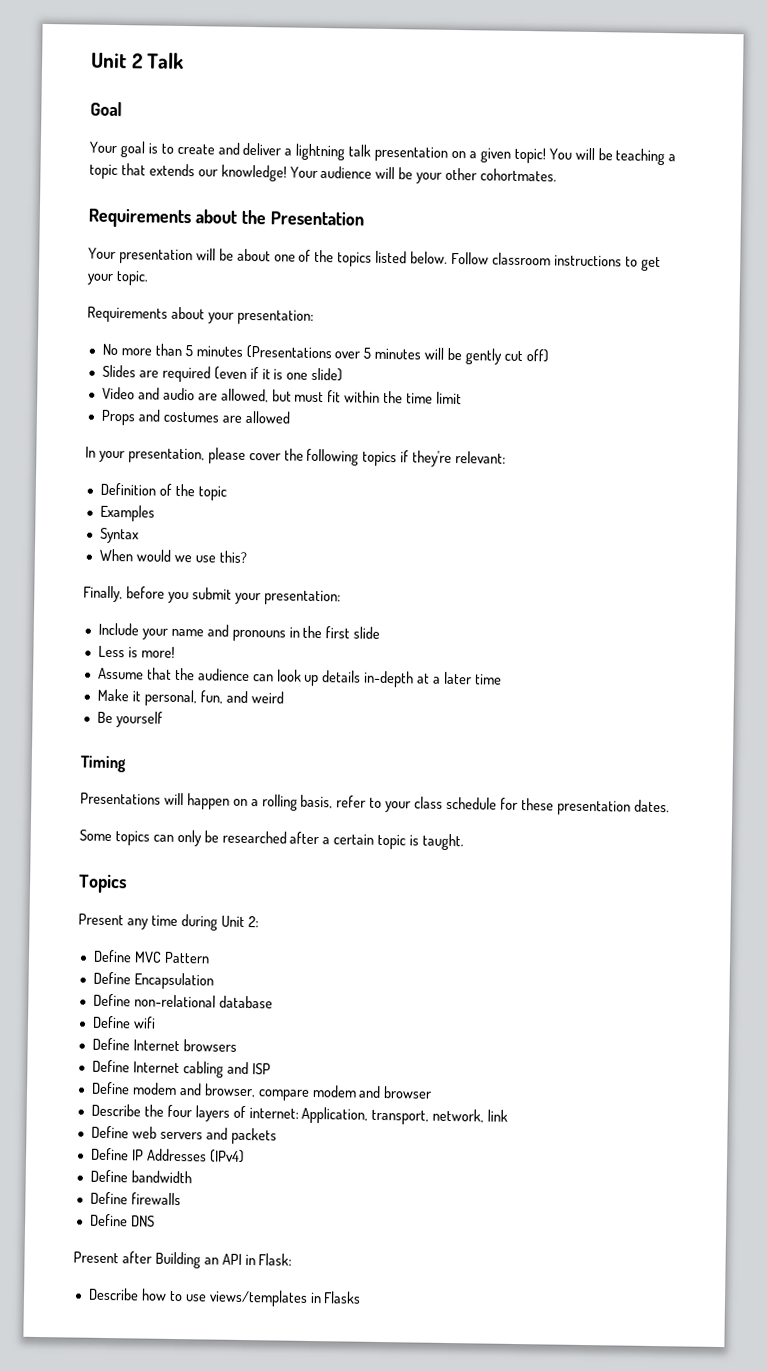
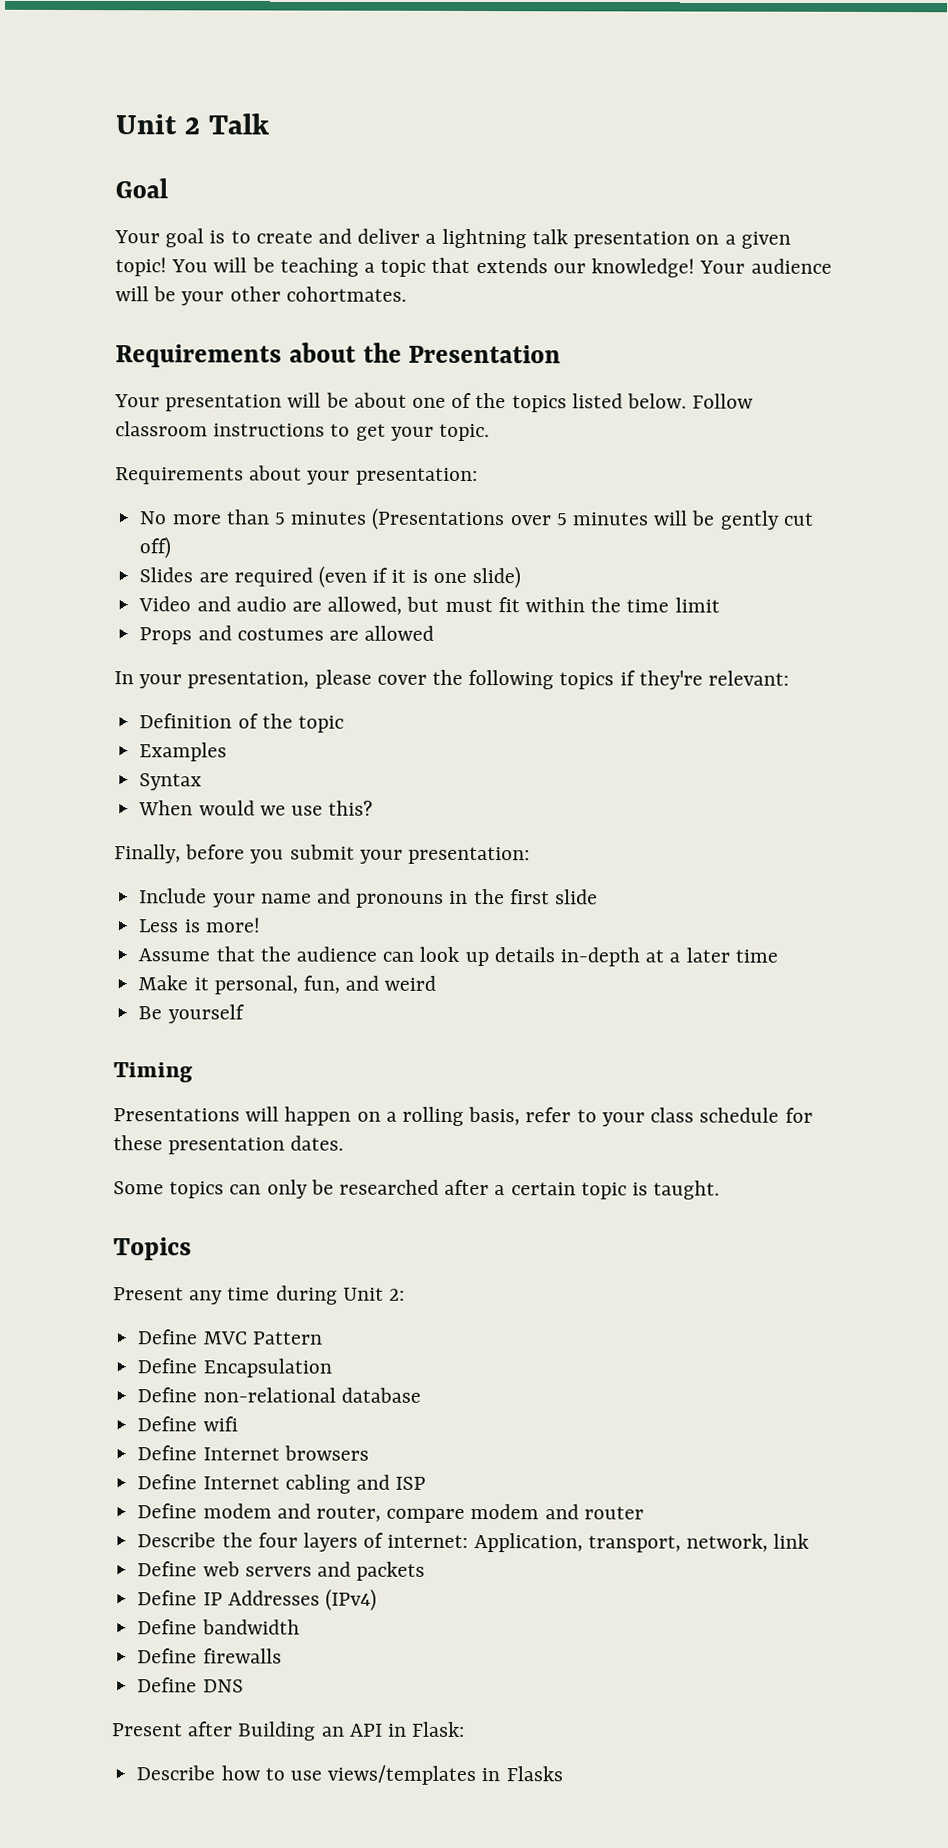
[203,1083,256,1098] browser, -> [315,1505,381,1522] router,
[383,1086,433,1099] browser -> [583,1506,644,1520] router

